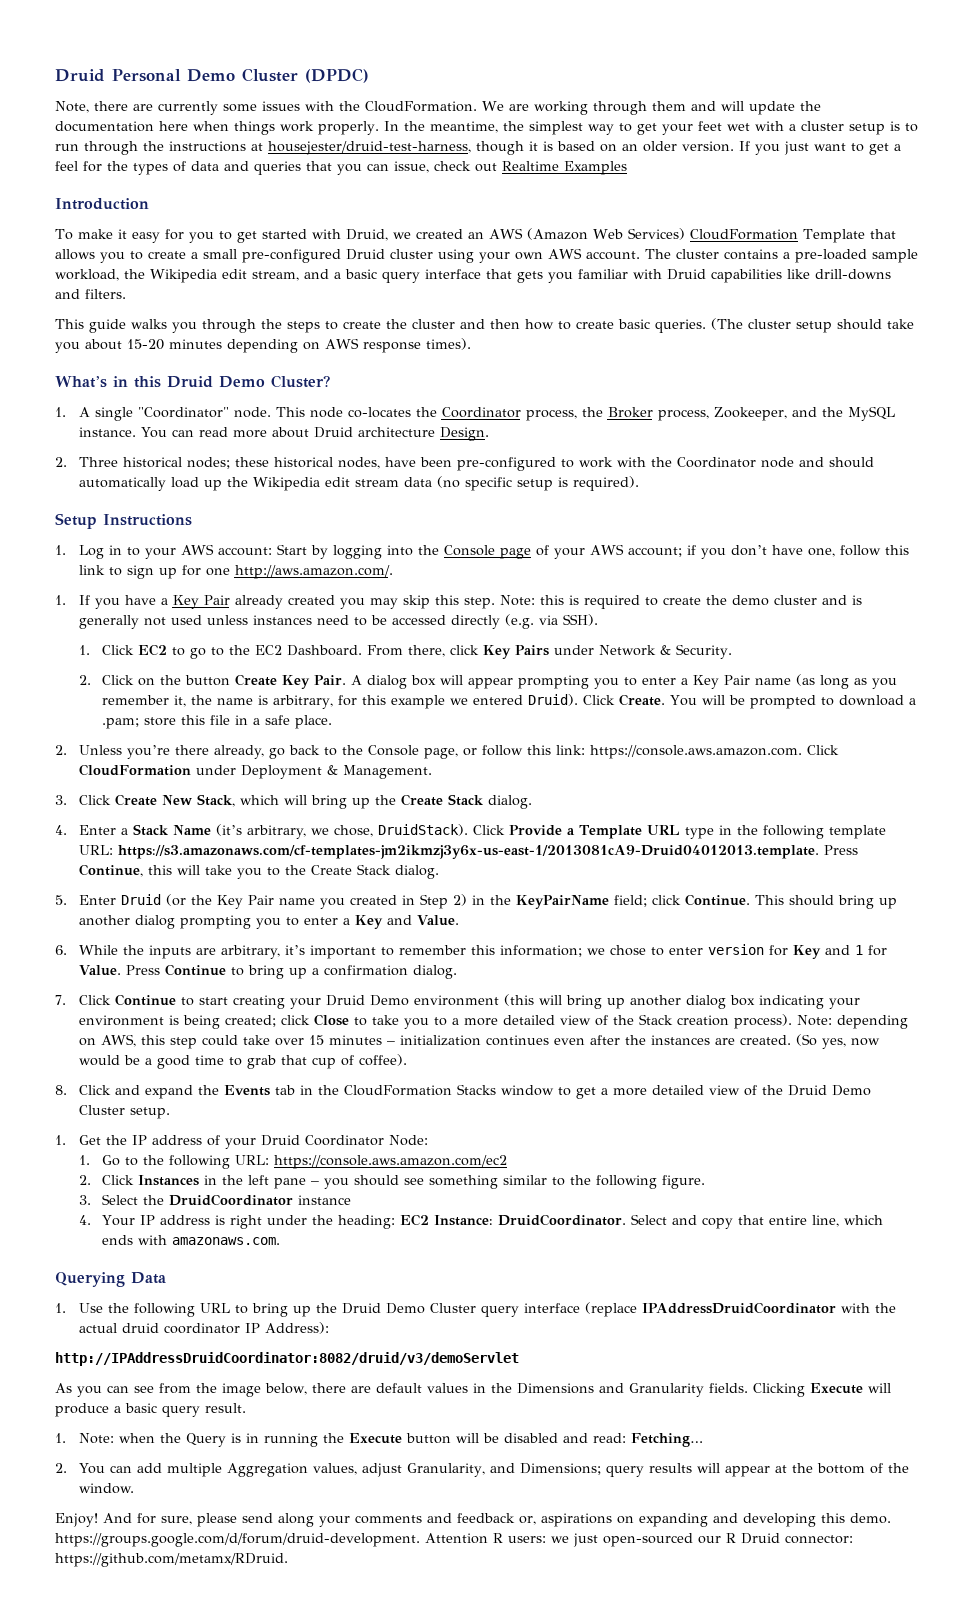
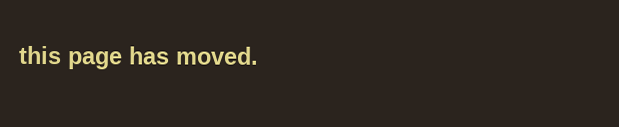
[55,68,369,83] [55,101,821,115] [55,121,918,135] [55,141,901,155] [55,161,627,175] [55,198,149,210] [55,228,896,243] [55,248,918,263] [55,269,891,283] [55,289,126,299] [55,318,914,333] [55,338,471,353] [55,375,330,388] [55,406,895,421] [78,427,490,441] [55,457,874,471] [78,476,639,491] [55,513,192,529] [55,544,910,559] [78,565,393,579] [55,595,862,609] [78,614,598,629] [78,644,732,659] [78,674,897,689] [101,694,916,709] [101,715,332,729] [55,745,840,759] [78,764,432,779] [55,794,532,809] [55,824,887,839] [78,845,858,859] [78,864,439,879] [55,894,897,909] [78,915,460,929] [55,944,888,959] [78,964,458,979] [55,994,860,1009] [78,1014,908,1029] [78,1034,881,1049] [78,1054,407,1069] [55,1084,871,1099] [78,1105,170,1119] [55,1135,428,1149] [78,1155,507,1169] [78,1175,705,1189] [78,1194,351,1206] [78,1214,883,1229] [101,1235,280,1245] [55,1272,166,1287] [55,1302,897,1317] [78,1322,329,1334] [55,1352,519,1366] [55,1383,891,1397] [55,1403,246,1417] [55,1433,703,1447] [55,1463,910,1477] [78,1483,135,1494] [55,1513,891,1527] [55,1533,853,1547] [55,1553,288,1567] Druid Personal Demo Cluster (DPDC) // Note, there are currently some issues with the CloudFormation. We are working through them and will update the documentation here when things work properly. In the meantime, the simplest way to get your feet wet with a cluster setup is to run through the instructions at housejester/druid-test-harness, though it is based on an older version. If you just want to get a feel for the types of data and queries that you can issue, check out Realtime Examples // Introduction // To make it easy for you to get started with Druid, we created an AWS (Amazon Web Services) CloudFormation Template that allows you to create a small pre-configured Druid cluster using your own AWS account. The cluster contains a pre-loaded sample workload, the Wikipedia edit stream, and a basic query interface that gets you familiar with Druid capabilities like drill-downs and filters. // This guide walks you through the steps to create the cluster and then how to create basic queries. (The cluster setup should take you about 15-20 minutes depending on AWS response times). // What’s in this Druid Demo Cluster? // 1. A single "Coordinator" node. This node co-locates the Coordinator process, the Broker process, Zookeeper, and the MySQL instance. You can read more about Druid architecture Design. // 2. Three historical nodes; these historical nodes, have been pre-configured to work with the Coordinator node and should automatically load up the Wikipedia edit stream data (no specific setup is required). // Setup Instructions // 1. Log in to your AWS account: Start by logging into the Console page of your AWS account; if you don’t have one, follow this link to sign up for one http://aws.amazon.com/. // 1. If you have a Key Pair already created you may skip this step. Note: this is required to create the demo cluster and is generally not used unless instances need to be accessed directly (e.g. via SSH). // 1. Click EC2 to go to the EC2 Dashboard. From there, click Key Pairs under Network & Security. // 2. Click on the button Create Key Pair. A dialog box will appear prompting you to enter a Key Pair name (as long as you remember it, the name is arbitrary, for this example we entered Druid). Click Create. You will be prompted to download a .pam; store this file in a safe place. // 2. Unless you’re there already, go back to the Console page, or follow this link: https://console.aws.amazon.com. Click CloudFormation under Deployment & Management. // 3. Click Create New Stack, which will bring up the Create Stack dialog. // 4. Enter a Stack Name (it’s arbitrary, we chose, DruidStack). Click Provide a Template URL type in the following template URL: https://s3.amazonaws.com/cf-templates-jm2ikmzj3y6x-us-east-1/2013081cA9-Druid04012013.template. Press Continue, this will take you to the Create Stack dialog. // 5. Enter Druid (or the Key Pair name you created in Step 2) in the KeyPairName field; click Continue. This should bring up another dialog prompting you to enter a Key and Value. // 6. While the inputs are arbitrary, it’s important to remember this information; we chose to enter version for Key and 1 for Value. Press Continue to bring up a confirmation dialog. // 7. Click Continue to start creating your Druid Demo environment (this will bring up another dialog box indicating your environment is being created; click Close to take you to a more detailed view of the Stack creation process). Note: depending on AWS, this step could take over 15 minutes – initialization continues even after the instances are created. (So yes, now would be a good time to grab that cup of coffee). // 8. Click and expand the Events tab in the CloudFormation Stacks window to get a more detailed view of the Druid Demo Cluster setup. // 1. Get the IP address of your Druid Coordinator Node: // 1. Go to the following URL: https://console.aws.amazon.com/ec2 // 2. Click Instances in the left pane – you should see something similar to the following figure. // 3. Select the DruidCoordinator instance // 4. Your IP address is right under the heading: EC2 Instance: DruidCoordinator. Select and copy that entire line, which ends with amazonaws.com. // Querying Data // 1. Use the following URL to bring up the Druid Demo Cluster query interface (replace IPAddressDruidCoordinator with the actual druid coordinator IP Address): // http://IPAddressDruidCoordinator:8082/druid/v3/demoServlet // As you can see from the image below, there are default values in the Dimensions and Granularity fields. Clicking Execute will produce a basic query result. // 1. Note: when the Query is in running the Execute button will be disabled and read: Fetching… // 2. You can add multiple Aggregation values, adjust Granularity, and Dimensions; query results will appear at the bottom of the window. // Enjoy! And for sure, please send along your comments and feedback or, aspirations on expanding and developing this demo. https://groups.google.com/d/forum/druid-development. Attention R users: we just open-sourced our R Druid connector: https://github.com/metamx/RDruid. -> [18,45,259,70] this page has moved.

